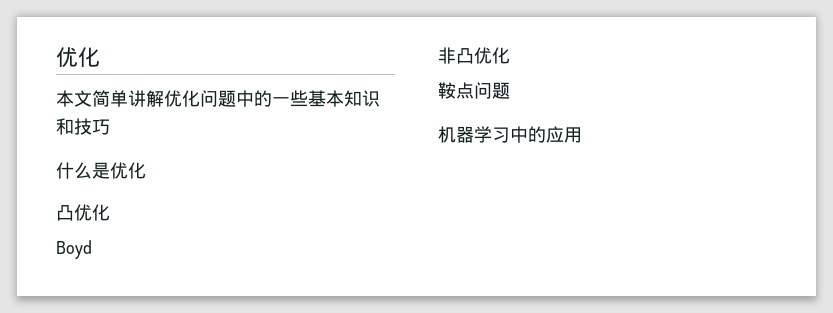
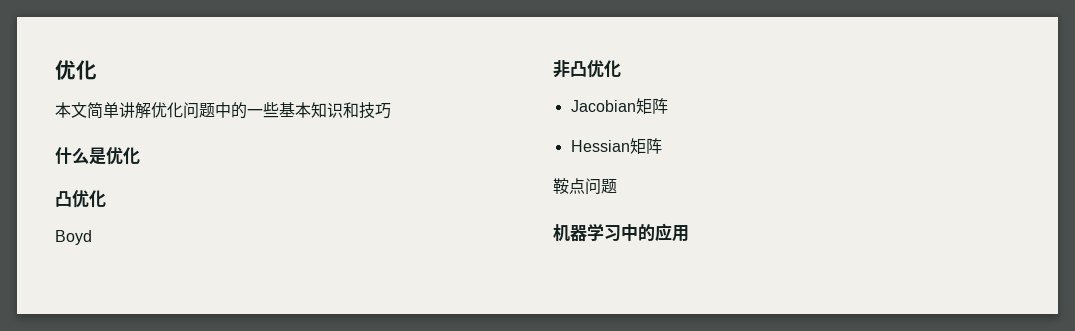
(510, 55) none -> [570,98,668,114] [570,138,662,154] // Jacobian矩阵 // Hessian矩阵

